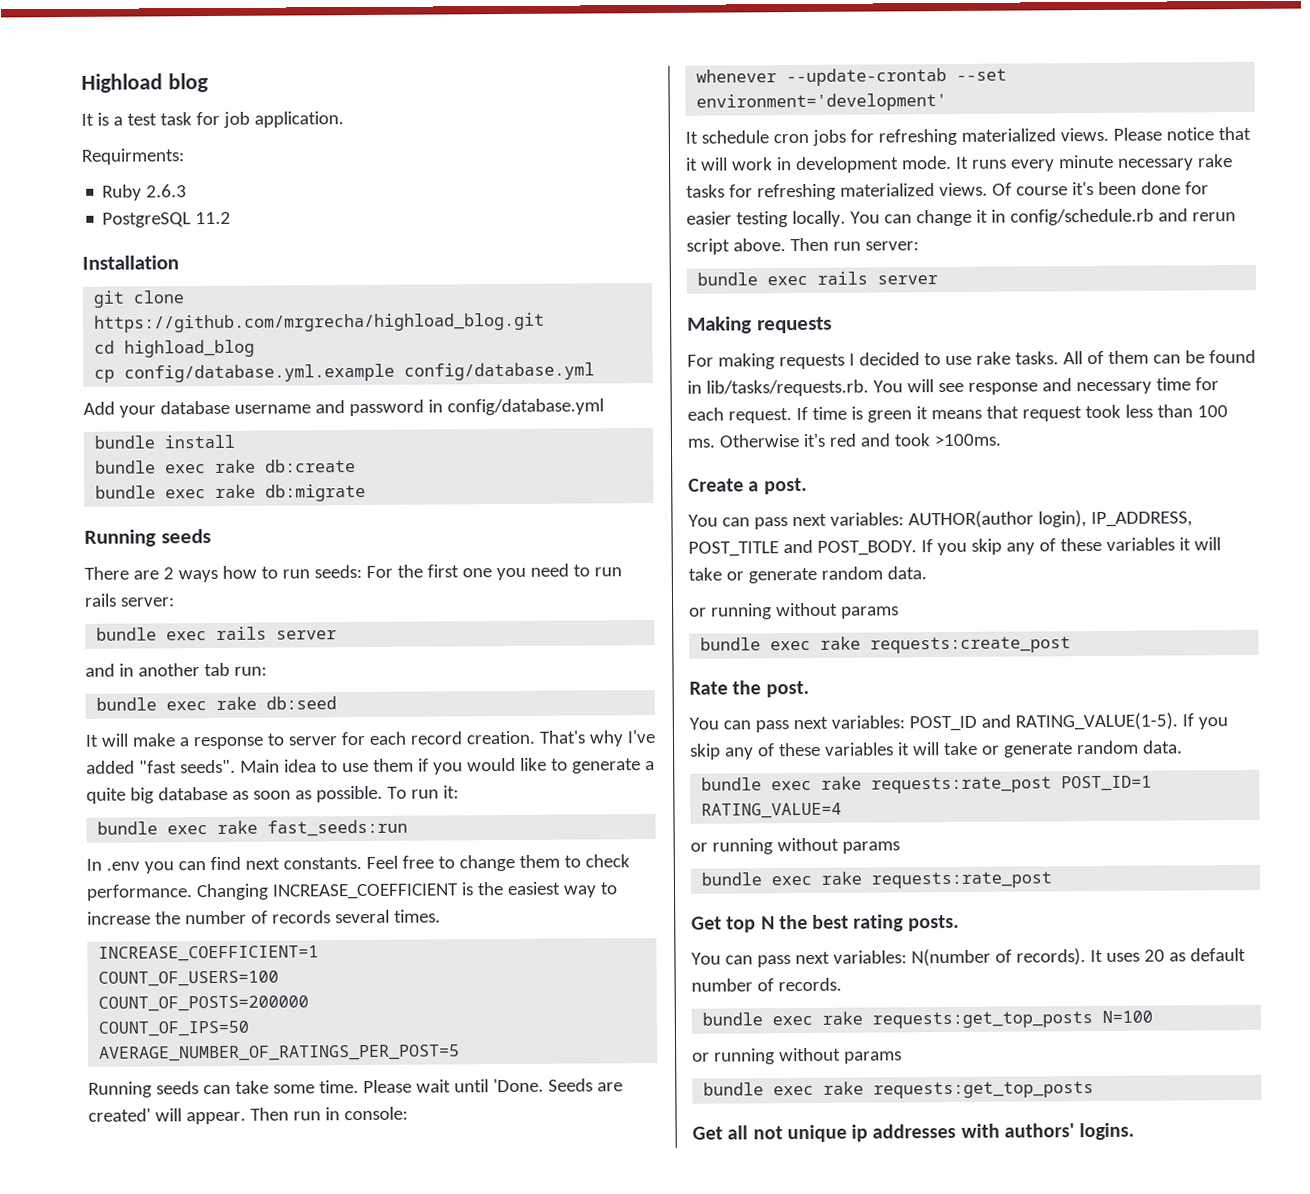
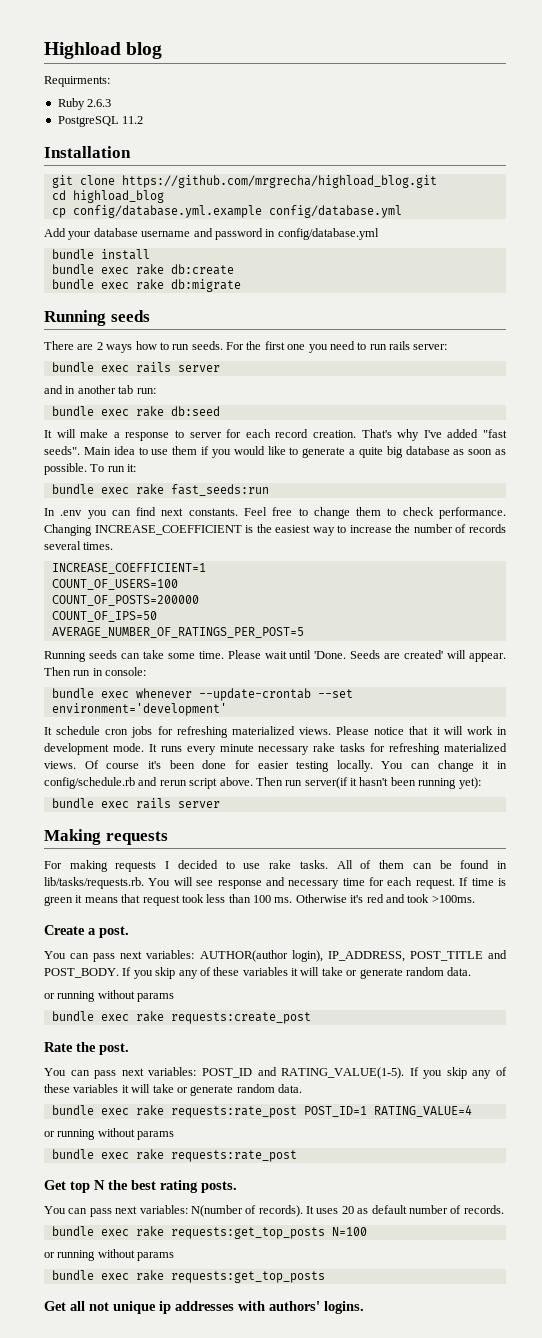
[81,111,344,128] // It is a test task for job application. -> (163, 50) none
[313,564,362,579] seeds: -> [191,341,223,350] seeds.
(408, 1113) none -> [51,688,129,698] bundle exec
[864,241,919,251] server: -> [304,777,481,789] server(if it hasn't been running yet):

